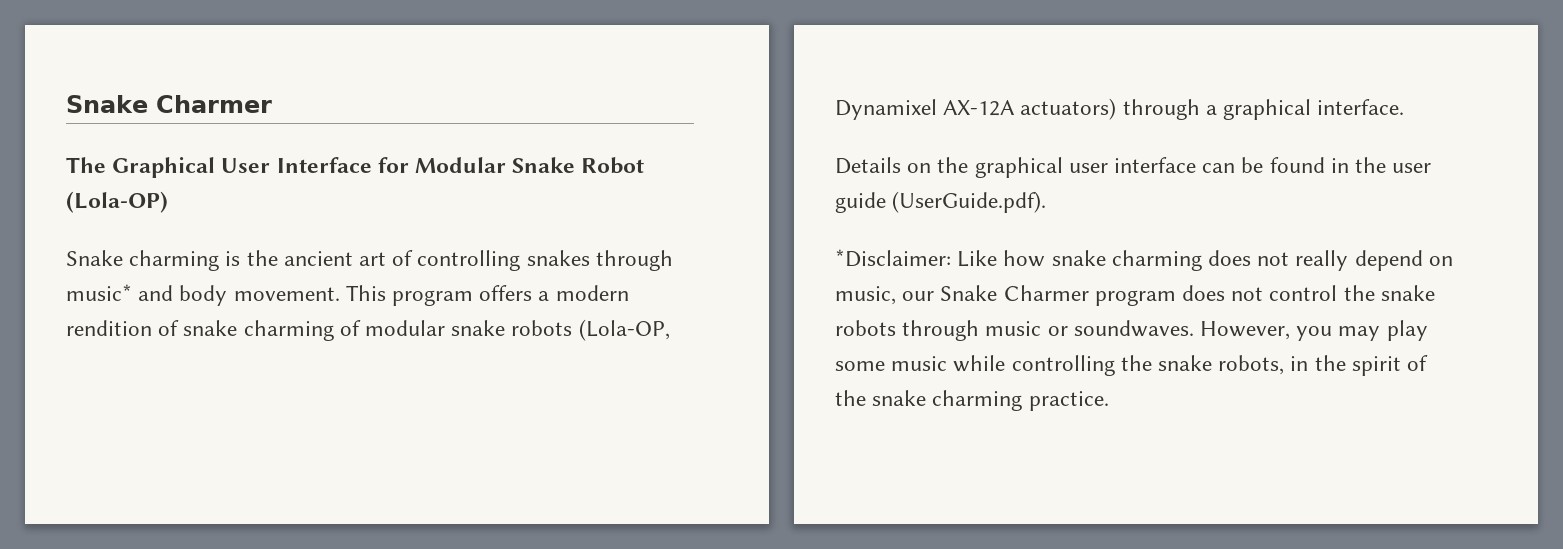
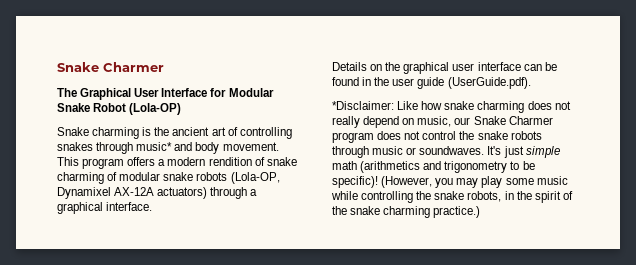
[1200,321,1291,340] However, -> [487,146,560,158] [332,161,535,173] [332,176,433,188] It's just simple math (arithmetics and trigonometry to be specific)! (However,
[1028,391,1109,411] practice. -> [433,206,481,218] practice.)

